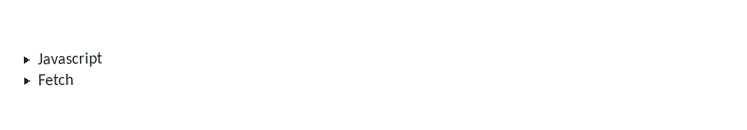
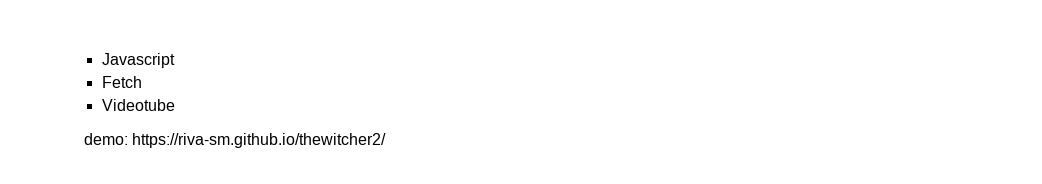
(75, 79) none -> [101,99,175,111] [84,133,387,148] // Videotube // demo: https://riva-sm.github.io/thewitcher2/

